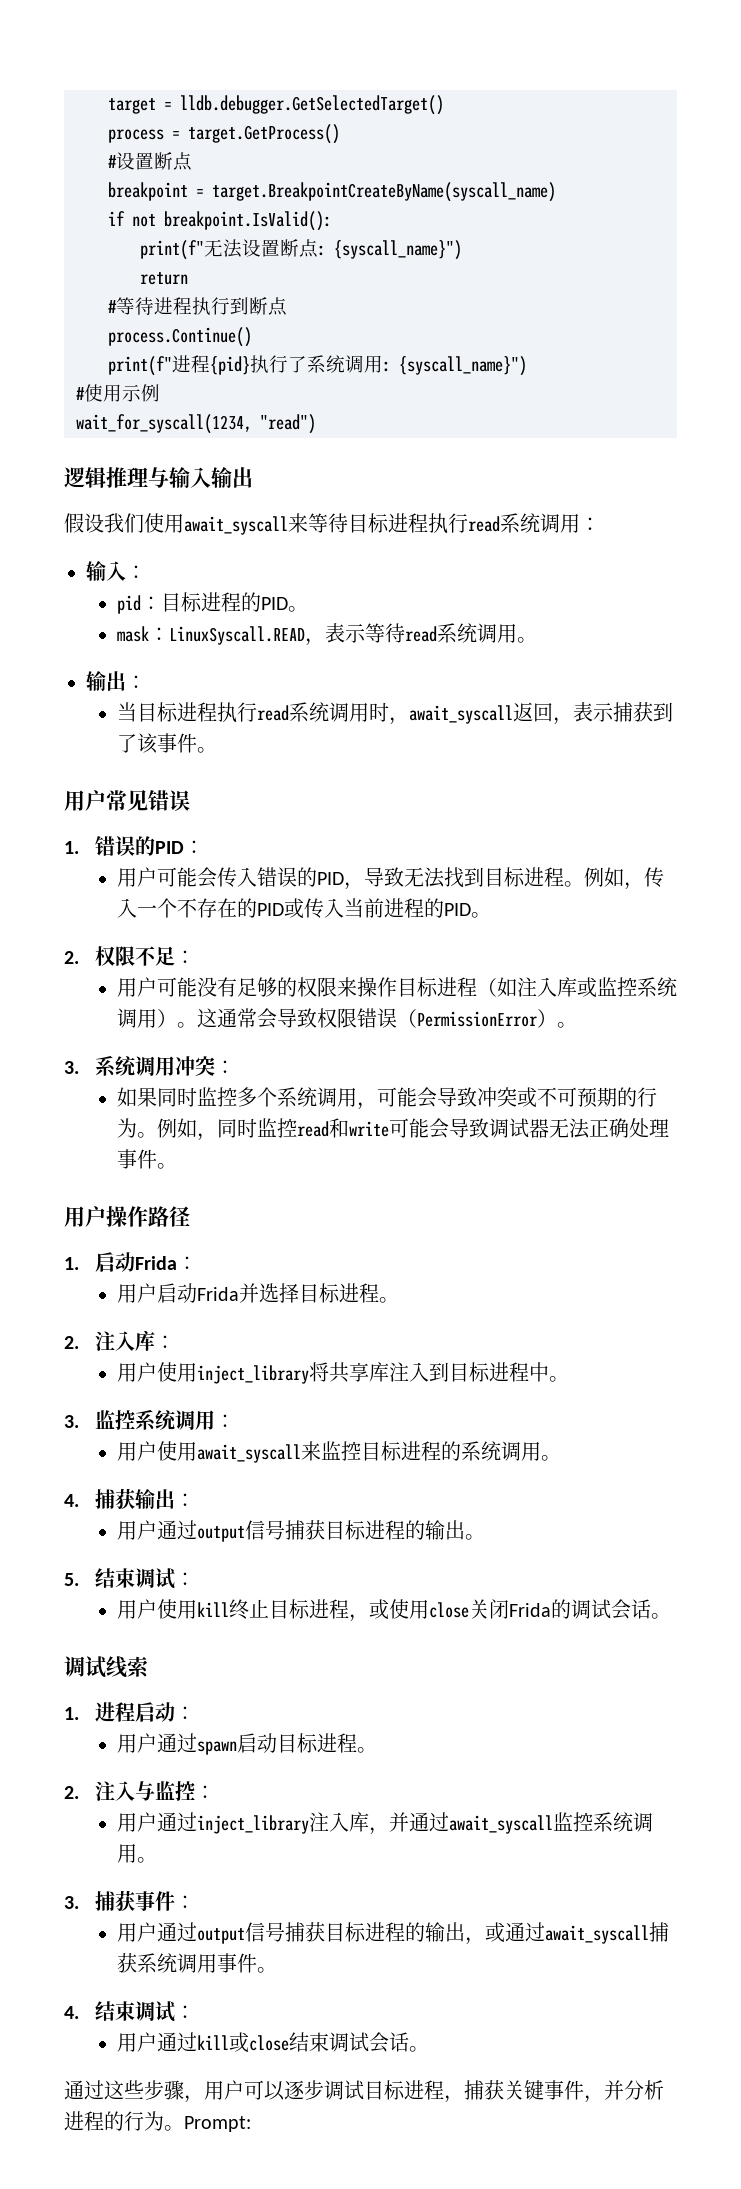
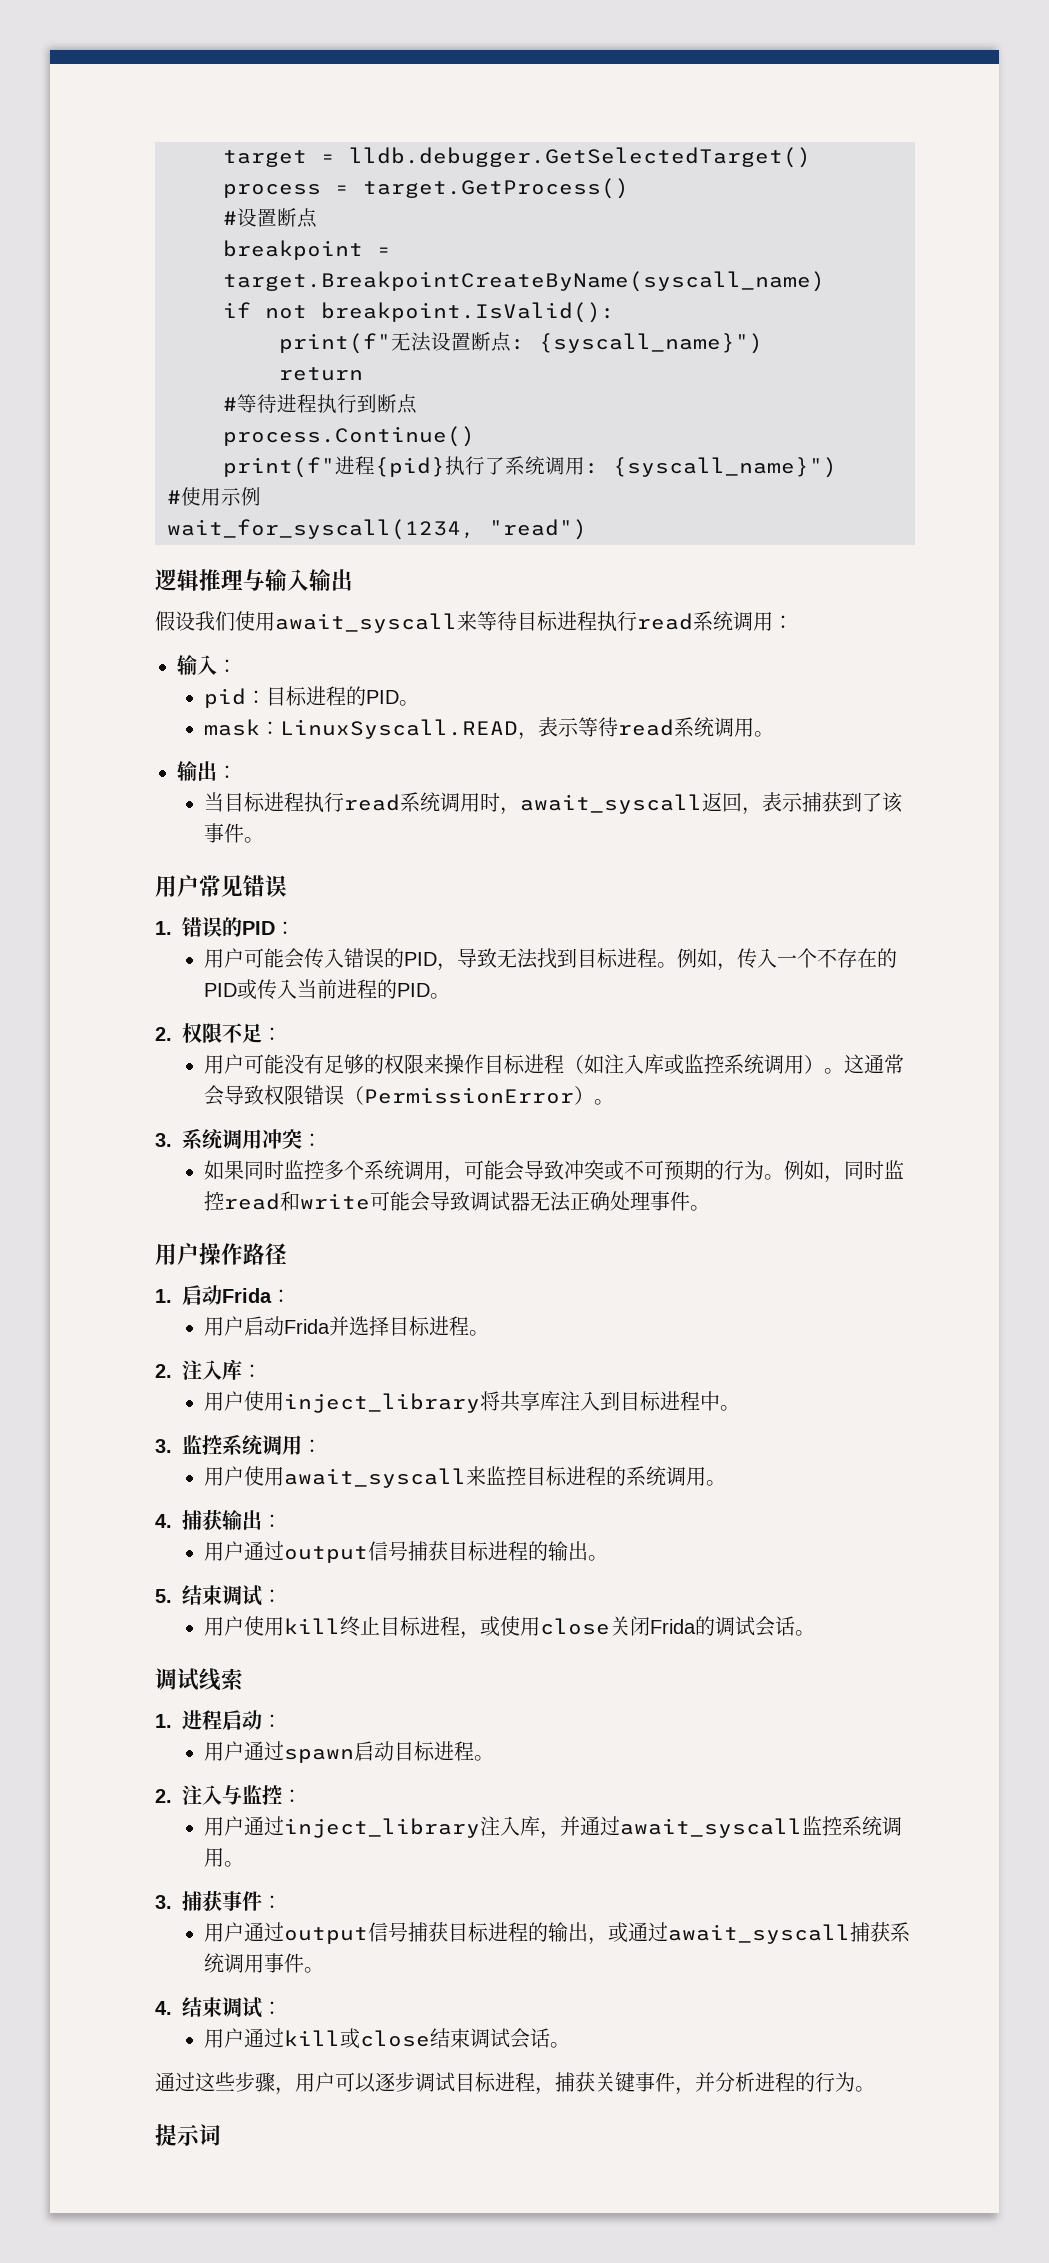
[184,2116,251,2132] Prompt: -> [155,2124,221,2146] // 提示词

